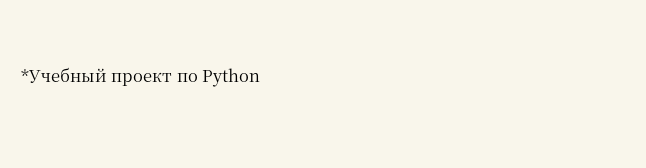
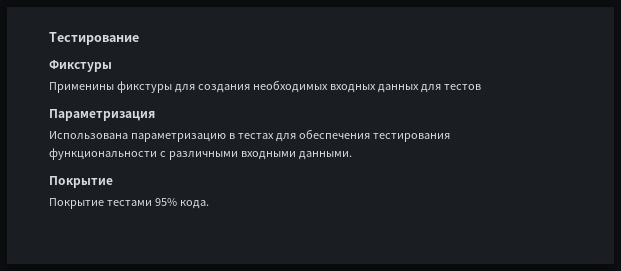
[21,67,261,87] *Учебный проект по Python -> [49,32,139,45] [49,60,112,72] [49,80,481,93] [49,109,155,121] [49,129,450,142] [49,148,352,160] [49,176,113,188] [49,198,209,209] Тестирование // Фикстуры // Применины фикстуры для создания необходимых входных данных для тестов // Параметризация // Использована параметризацию в тестах для обеспечения тестирования функциональности с различными входными данными. // Покрытие // Покрытие тестами 95% кода.

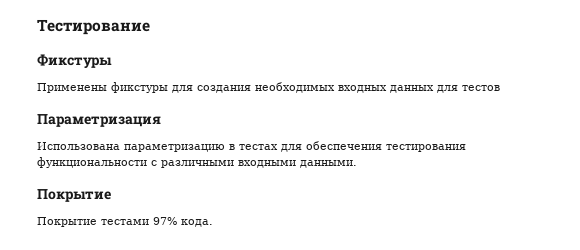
[49,82,114,93] Применины -> [37,83,107,93] Применены
[154,198,177,206] 95% -> [153,217,177,225] 97%

